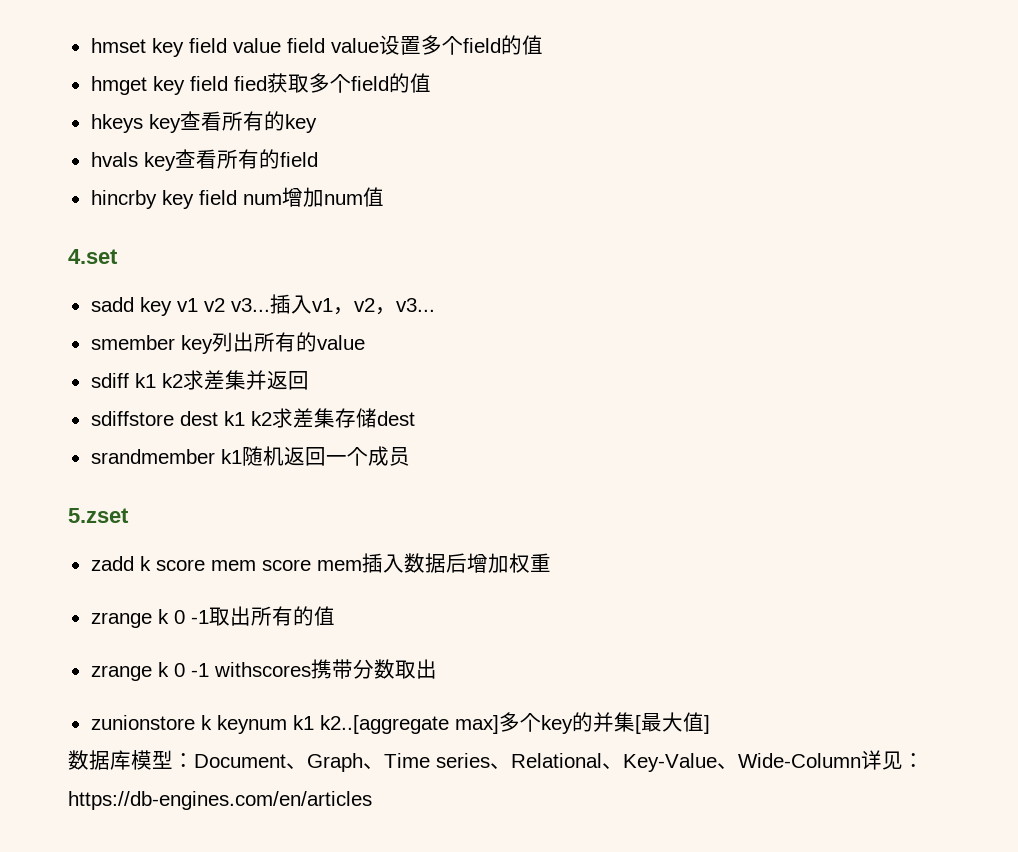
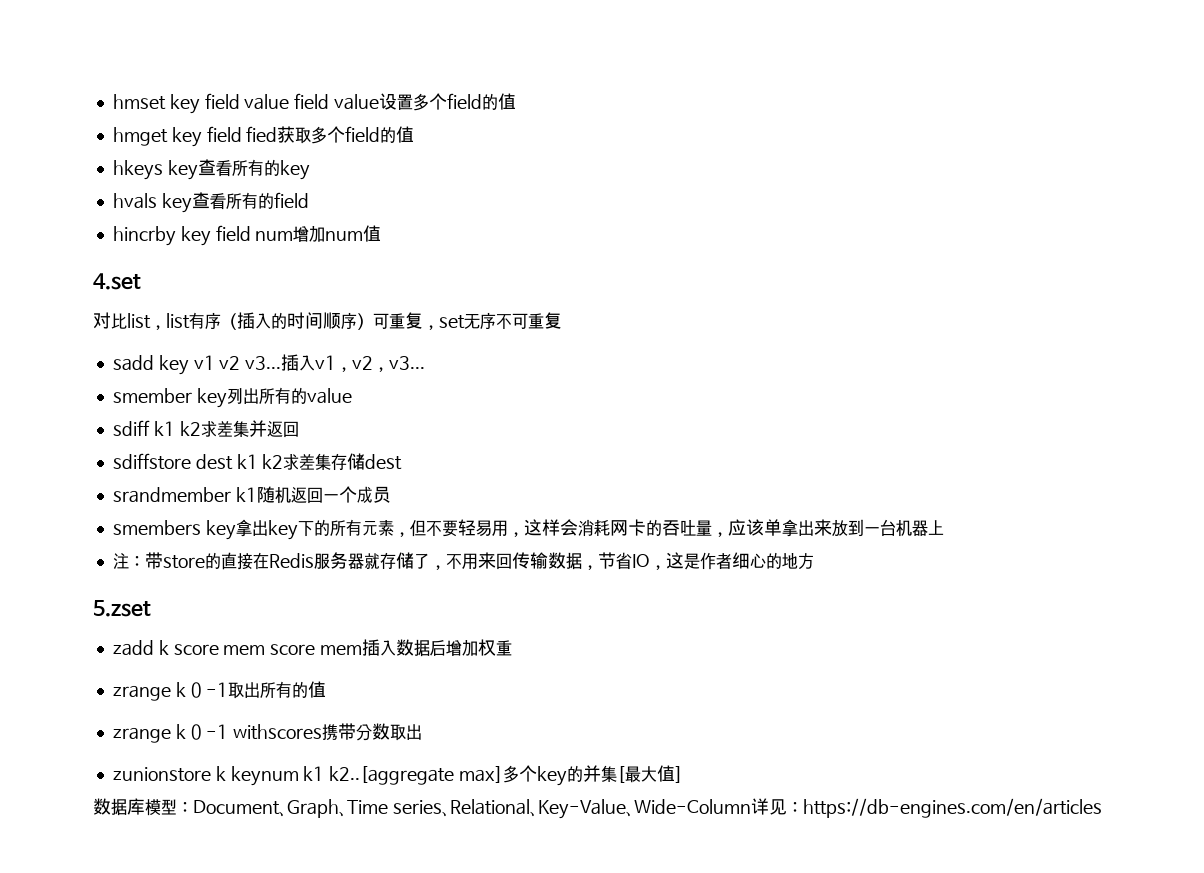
(118, 256) none -> [93,312,562,330] // 对比list，list有序（插入的时间顺序）可重复，set无序不可重复
(410, 456) none -> [112,519,944,540] [112,552,814,570] // smembers key拿出key下的所有元素，但不要轻易用，这样会消耗网卡的吞吐量，应该单拿出来放到一台机器上 // 注：带store的直接在Redis服务器就存储了，不用来回传输数据，节省IO，这是作者细心的地方

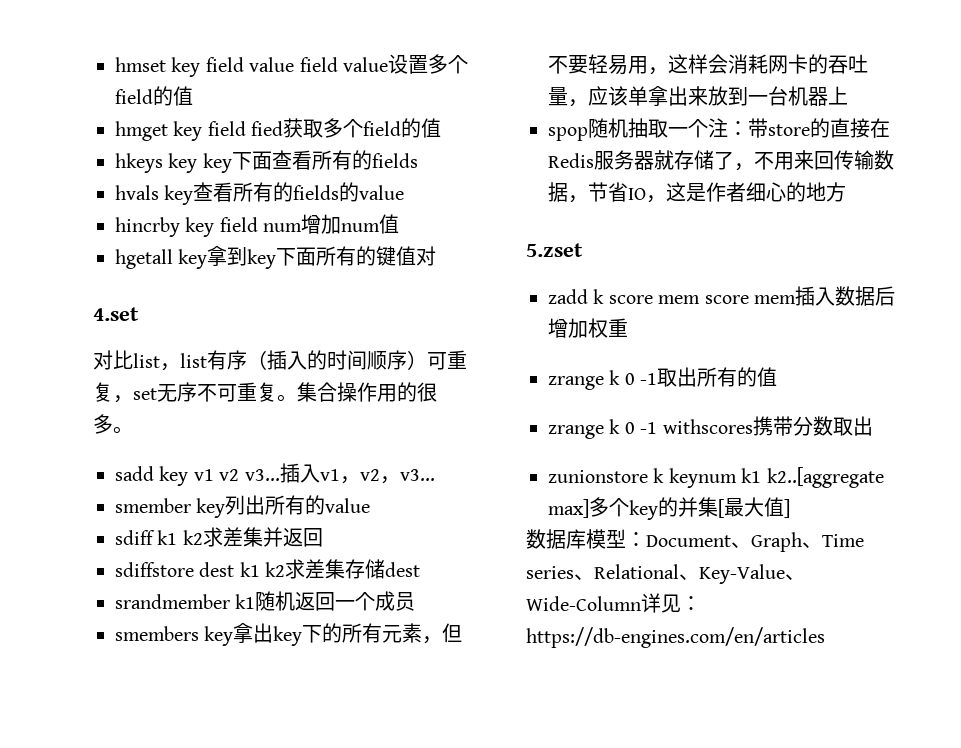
[197,159,310,180] 查看所有的key -> [202,150,418,173] key下面查看所有的fields
[273,192,309,208] field -> [293,182,405,202] fields的value
(382, 233) none -> [115,246,437,269] // hgetall key拿到key下面所有的键值对
(562, 320) none -> [277,382,437,402] [93,414,133,434] 。集合操作用的很多。
(944, 527) none -> [548,118,708,141] spop随机抽取一个

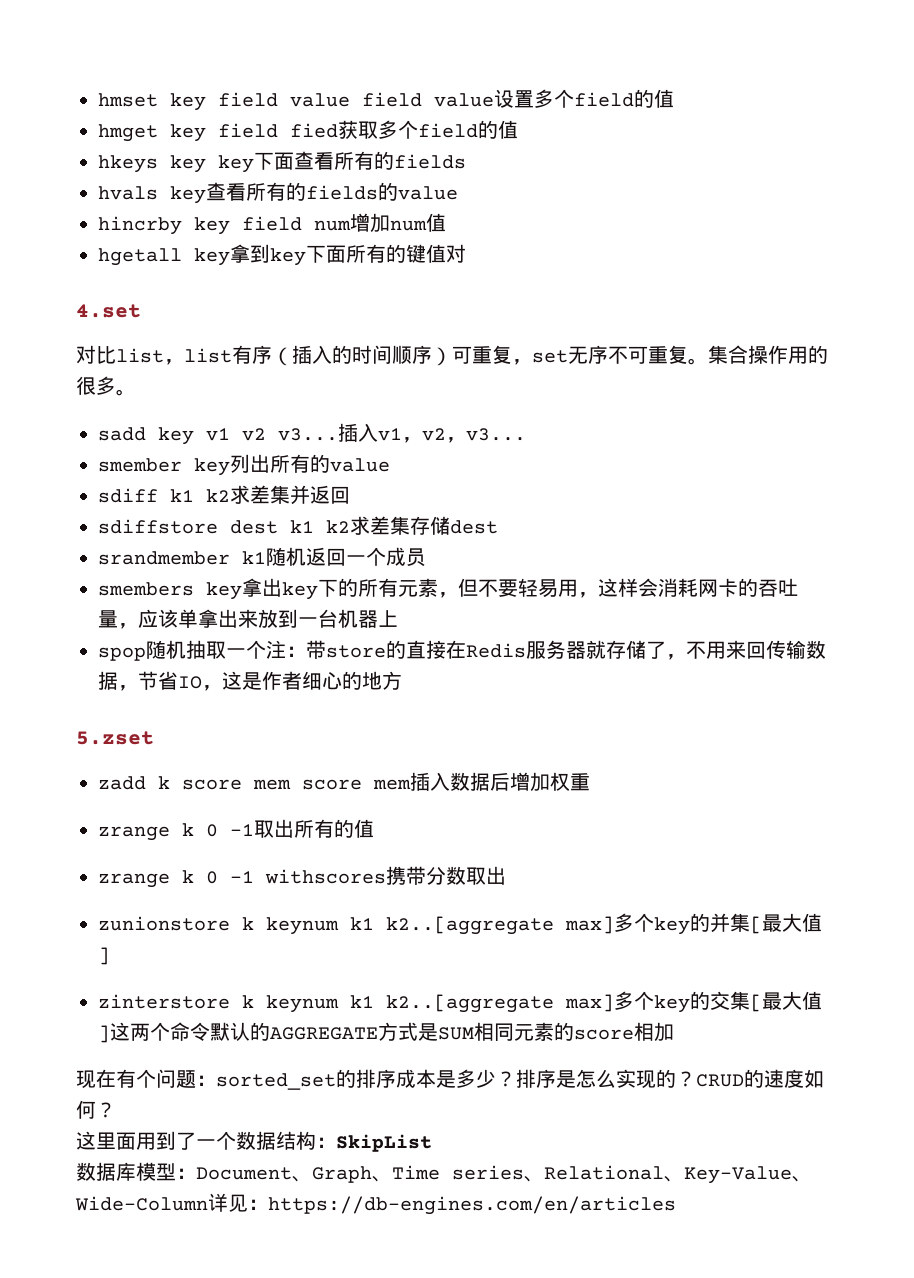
(790, 508) none -> [98,991,822,1013] [98,1022,674,1043] [76,1069,824,1090] [76,1100,116,1119] [76,1131,432,1152] // zinterstore k keynum k1 k2..[aggregate max]多个key的交集[最大值]这两个命令默认的AGGREGATE方式是SUM相同元素的score相加 // 现在有个问题：sorted_set的排序成本是多少？排序是怎么实现的？CRUD的速度如何？ // 这里面用到了一个数据结构：SkipList

